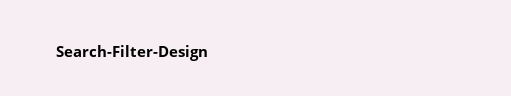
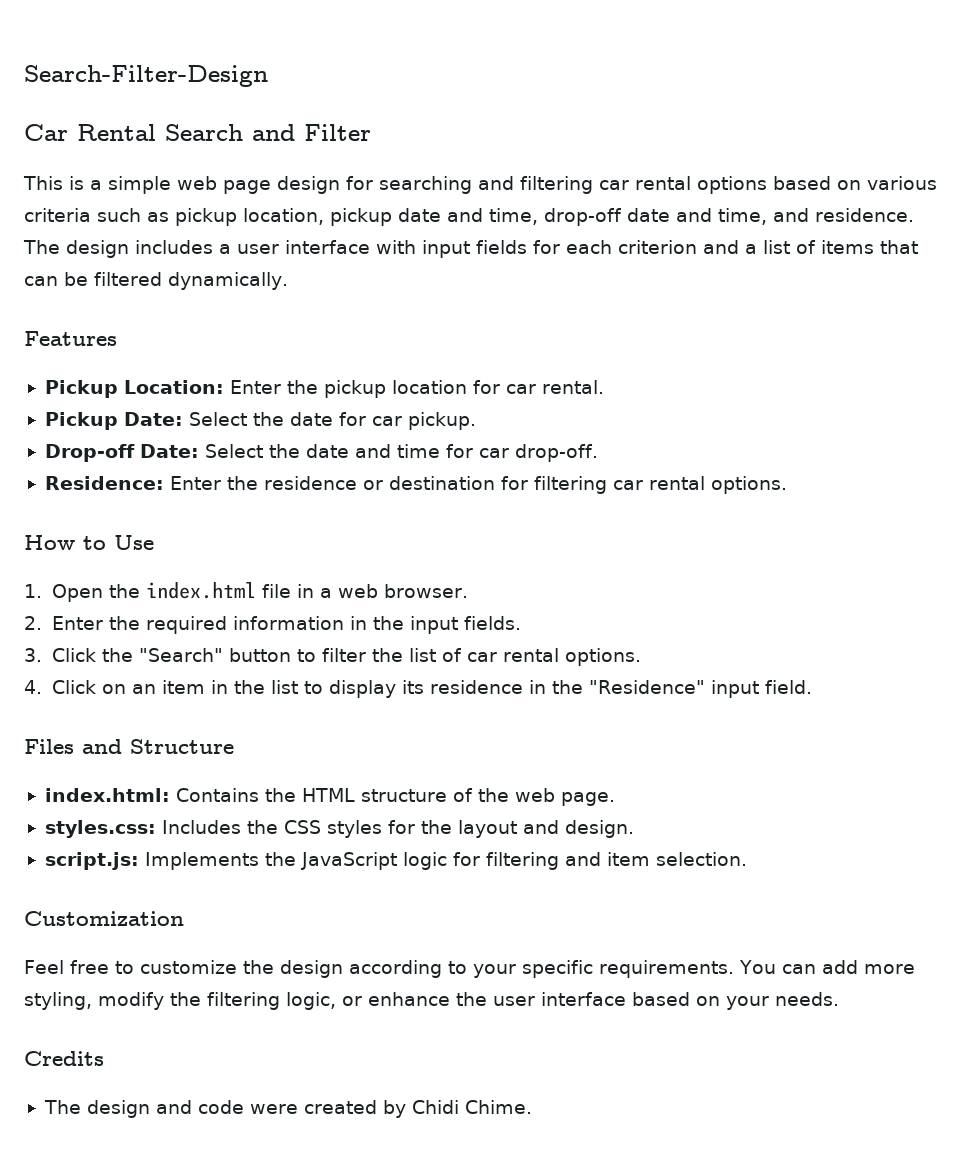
(208, 53) none -> [24,124,371,141] [23,176,937,194] [24,208,914,226] [23,240,918,258] [24,272,288,290] [24,331,117,346] [44,380,604,398] [44,412,476,430] [44,444,598,462] [44,476,787,494] [24,535,154,550] [24,582,468,602] [24,616,521,634] [24,648,641,666] [24,680,812,698] [24,739,234,754] [44,788,615,806] [44,820,634,838] [44,852,747,870] [24,911,184,926] [24,960,915,978] [24,992,839,1010] [24,1051,104,1066] [43,1100,532,1118] // Car Rental Search and Filter // This is a simple web page design for searching and filtering car rental options based on various criteria such as pickup location, pickup date and time, drop-off date and time, and residence. The design includes a user interface with input fields for each criterion and a list of items that can be filtered dynamically. // Features // Pickup Location: Enter the pickup location for car rental. // Pickup Date: Select the date for car pickup. // Drop-off Date: Select the date and time for car drop-off. // Residence: Enter the residence or destination for filtering car rental options. // How to Use // 1. Open the index.html file in a web browser. // 2. Enter the required information in the input fields. // 3. Click the "Search" button to filter the list of car rental options. // 4. Click on an item in the list to display its residence in the "Residence" input field. // Files and Structure // index.html: Contains the HTML structure of the web page. // styles.css: Includes the CSS styles for the layout and design. // script.js: Implements the JavaScript logic for filtering and item selection. // Customization // Feel free to customize the design according to your specific requirements. You can add more styling, modify the filtering logic, or enhance the user interface based on your needs. // Credits // The design and code were created by Chidi Chime.

